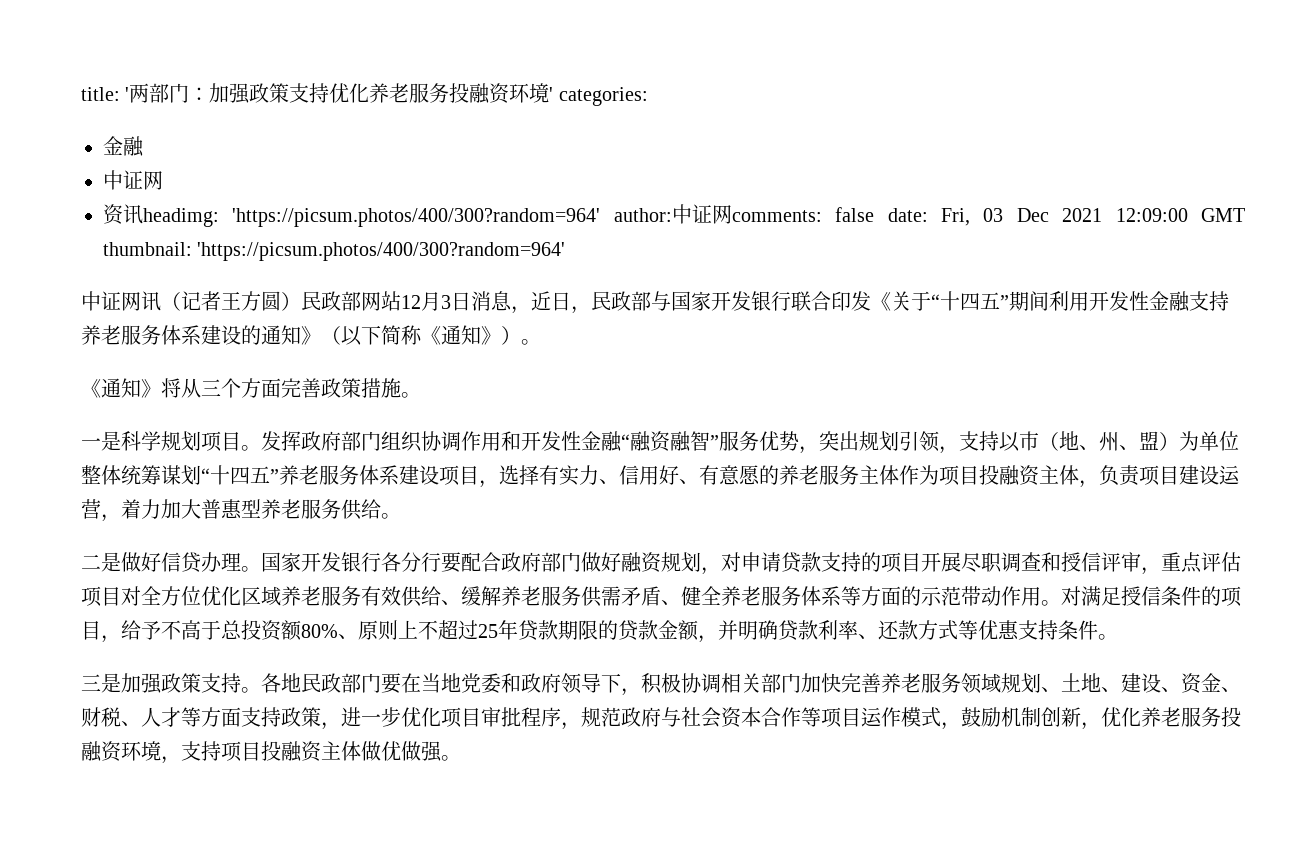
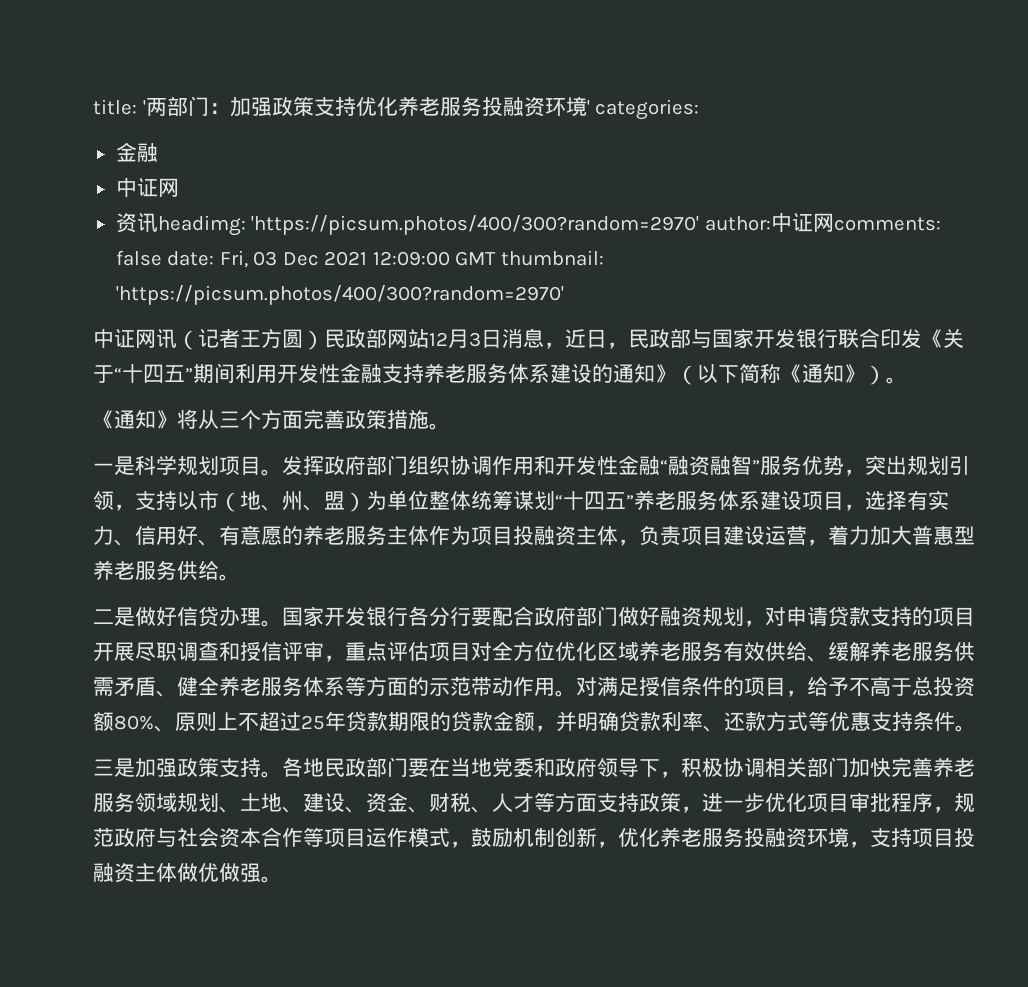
[232,208,601,227] 'https://picsum.photos/400/300?random=964' -> [251,215,700,235] 'https://picsum.photos/400/300?random=2970'
[197,242,566,261] 'https://picsum.photos/400/300?random=964' -> [115,285,564,305] 'https://picsum.photos/400/300?random=2970'

